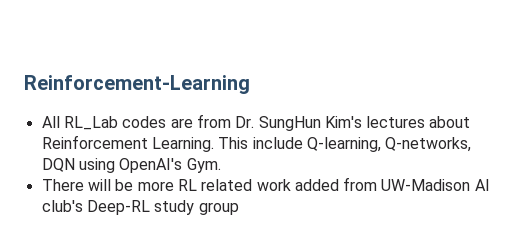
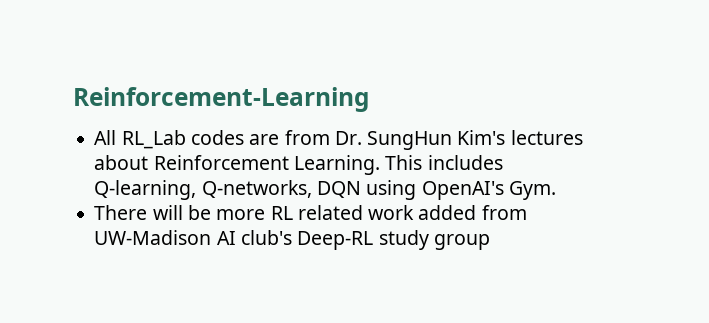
[252,137,303,149] include -> [427,155,503,170] includes

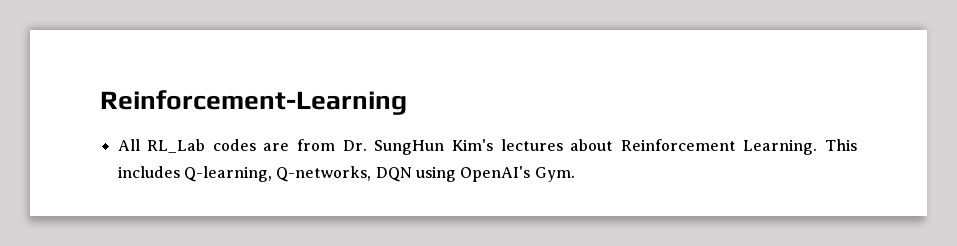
[94,205,527,220] [94,230,490,250] // There will be more RL related work added from UW-Madison AI club's Deep-RL study group -> (575, 174) none

